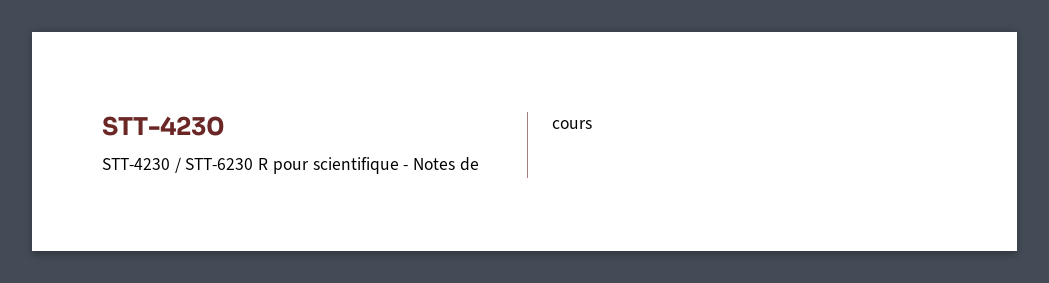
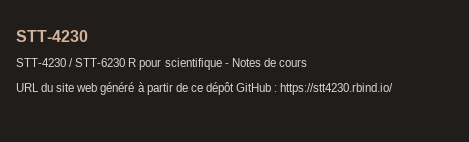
(592, 124) none -> [16,82,394,95] // URL du site web généré à partir de ce dépôt GitHub : https://stt4230.rbind.io/

